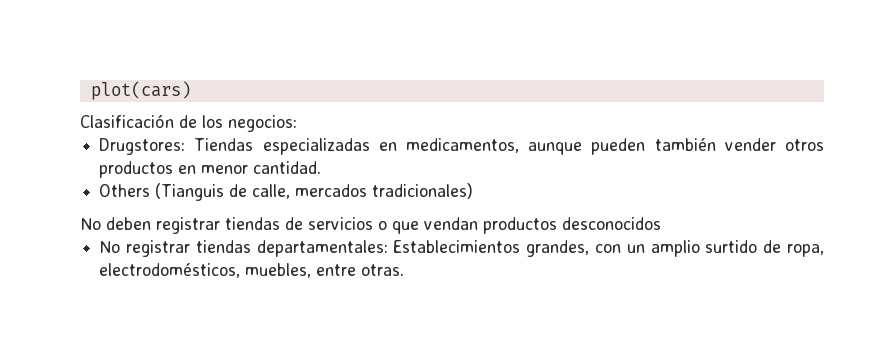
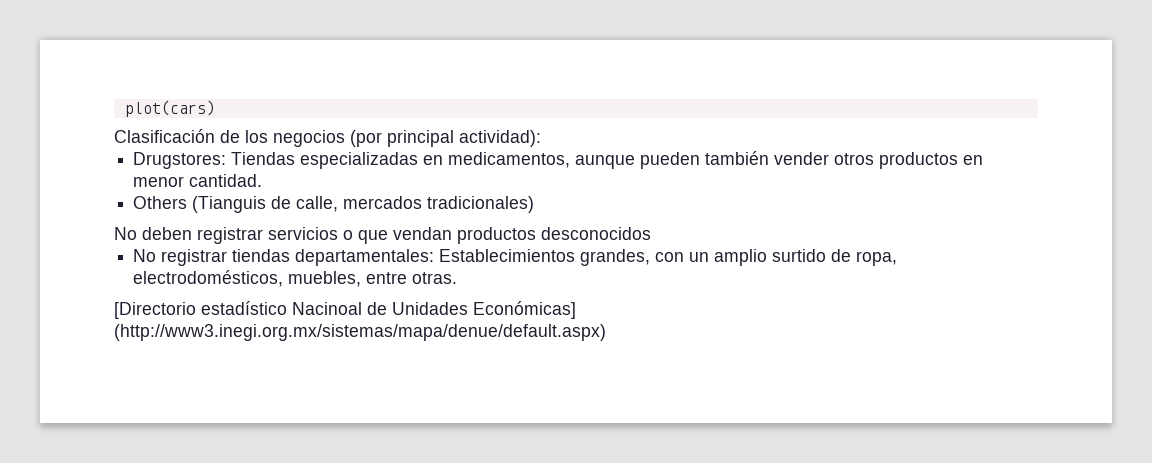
[228,115,297,132] negocios: -> [273,130,541,147] negocios (por principal actividad):
[225,217,303,230] tiendas de -> (263, 235) none
(405, 270) none -> [114,301,576,319] [114,324,606,341] // [Directorio estadístico Nacinoal de Unidades Económicas] (http://www3.inegi.org.mx/sistemas/mapa/denue/default.aspx)

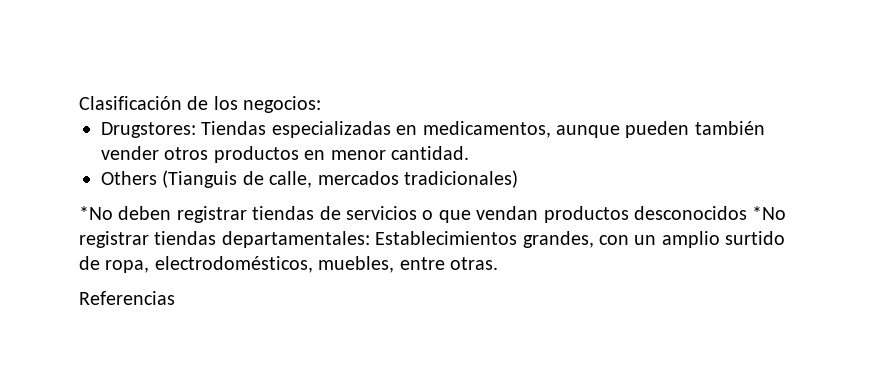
[124,100,215,117] plot(cars) // -> (79, 103) none
[273,130,541,147] negocios (por principal actividad): -> [243,96,322,113] negocios:
[114,227,137,240] No -> [79,206,113,220] *No
(263, 235) none -> [252,206,341,220] tiendas de
[133,249,157,262] // No -> [752,206,787,220] *No
[114,301,576,319] [114,324,606,341] [Directorio estadístico Nacinoal de Unidades Económicas] (http://www3.inegi.org.mx/sistemas/mapa/denue/default.aspx) -> [79,291,175,305] Referencias

